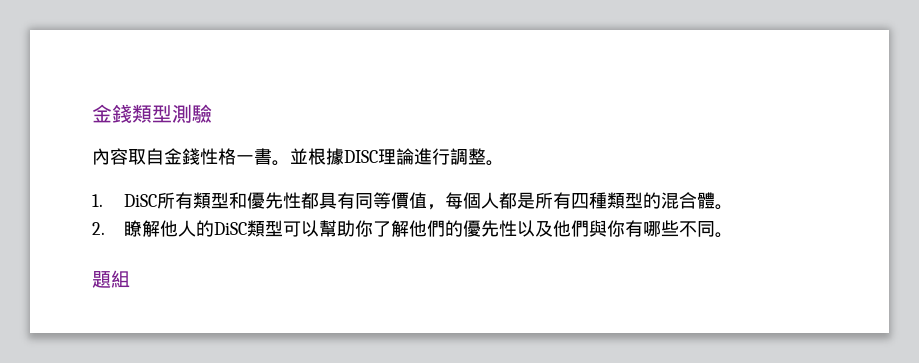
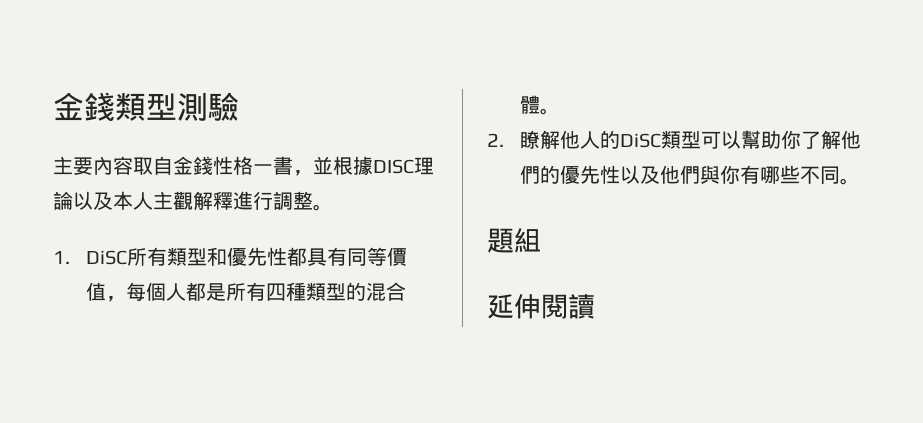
(212, 113) none -> [53,156,93,175] 主要
[272,160,290,166] 。 -> [293,170,313,176] ，
(414, 156) none -> [73,191,233,210] 以及本人主觀解釋
(130, 279) none -> [487,294,595,319] // 延伸閱讀

